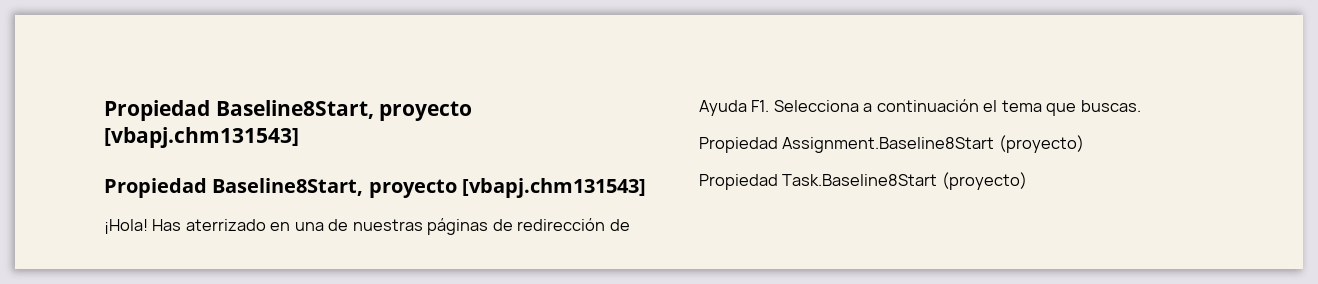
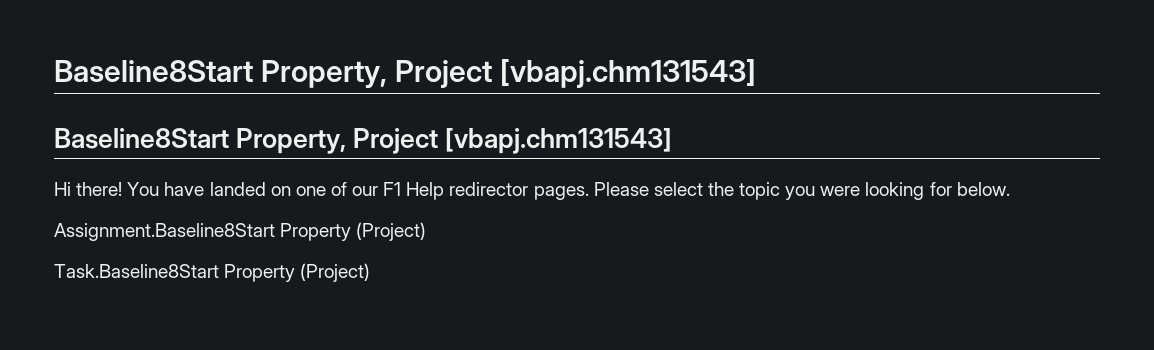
[104,100,473,121] [104,127,299,148] [104,178,646,198] [104,218,630,235] [699,99,1141,116] [699,135,1084,153] [699,172,1027,190] Propiedad Baseline8Start, proyecto [vbapj.chm131543] // Propiedad Baseline8Start, proyecto [vbapj.chm131543] // ¡Hola! Has aterrizado en una de nuestras páginas de redirección de Ayuda F1. Selecciona a continuación el tema que buscas. // Propiedad Assignment.Baseline8Start (proyecto) // Propiedad Task.Baseline8Start (proyecto) -> [54,59,757,89] [54,128,673,154] [54,182,1010,200] [54,222,427,241] [54,263,371,282] Baseline8Start Property, Project [vbapj.chm131543] // Baseline8Start Property, Project [vbapj.chm131543] // Hi there! You have landed on one of our F1 Help redirector pages. Please select the topic you were looking for below. // Assignment.Baseline8Start Property (Project) // Task.Baseline8Start Property (Project)

